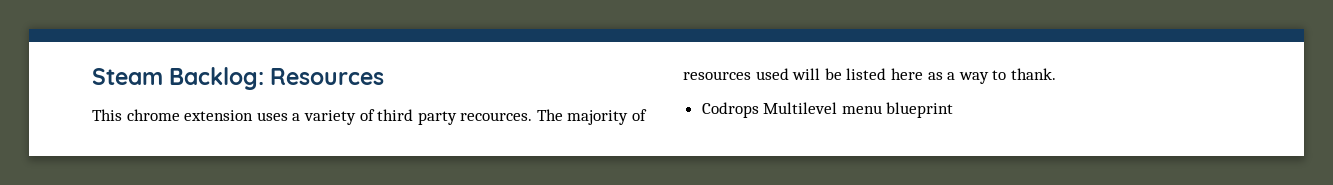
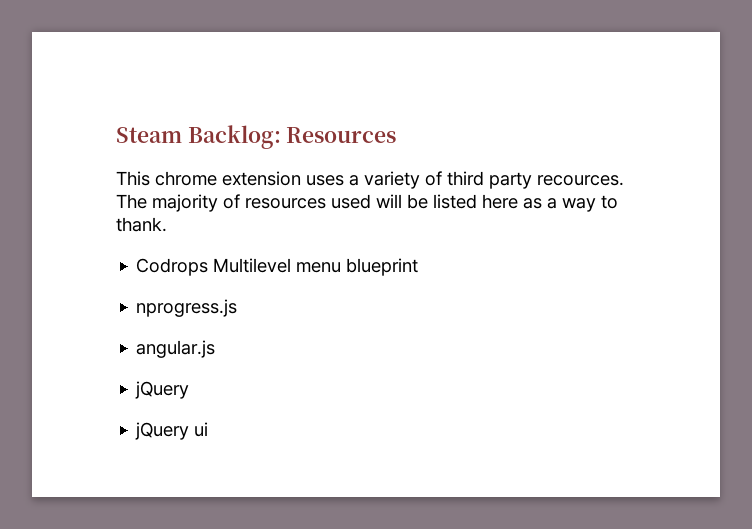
(954, 110) none -> [136,299,238,317] [136,340,216,358] [135,381,190,399] [135,422,209,440] // nprogress.js // angular.js // jQuery // jQuery ui

